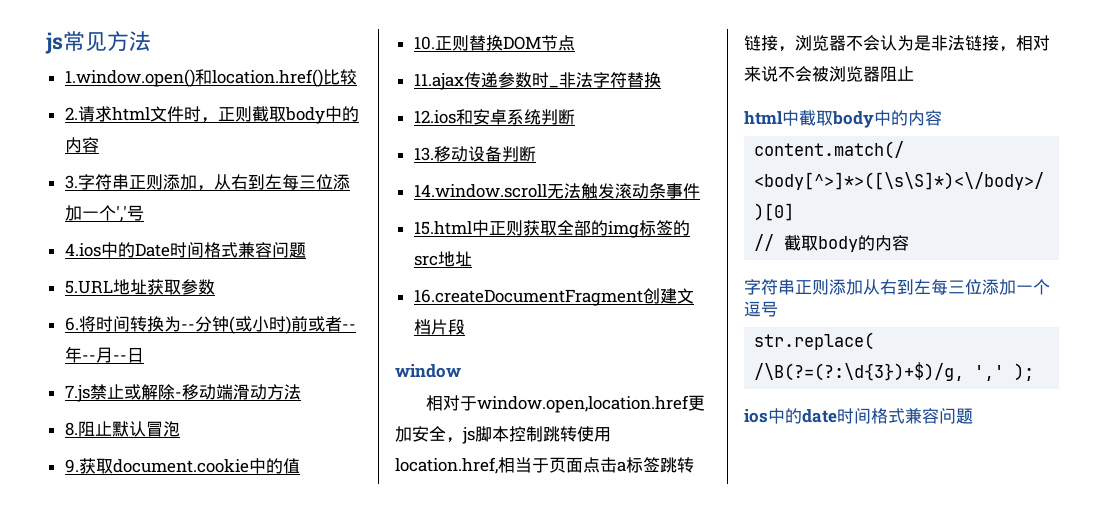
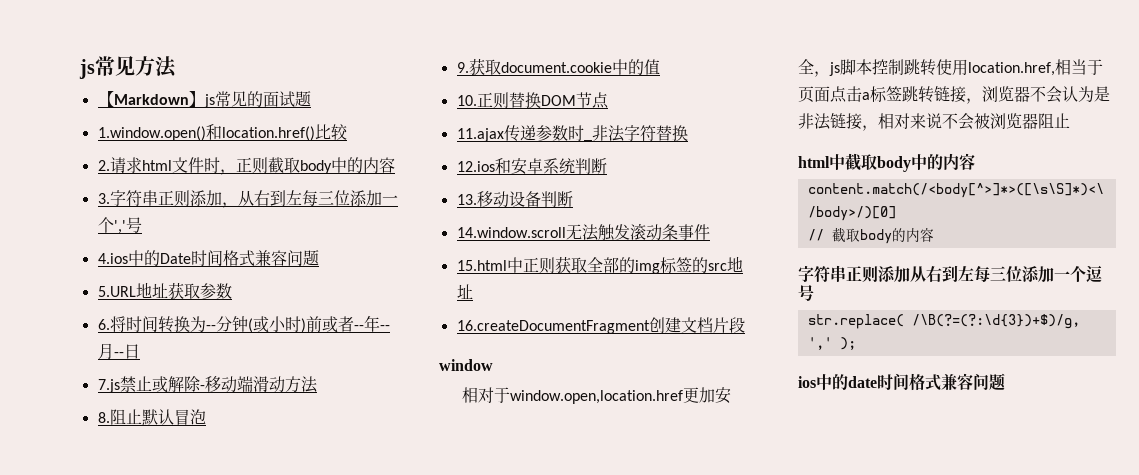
(151, 41) none -> [97,91,311,108] // 【Markdown】js常见的面试题

